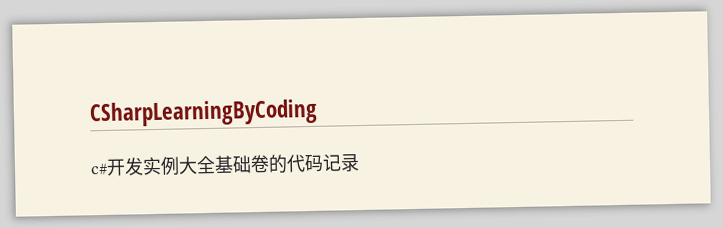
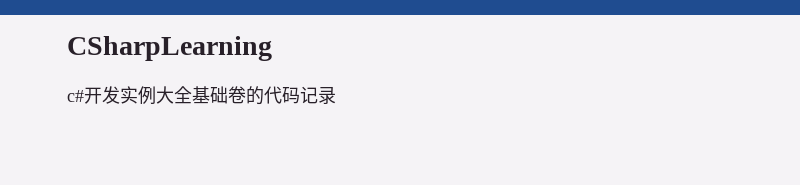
[89,98,318,128] CSharpLearningByCoding -> [67,36,272,61] CSharpLearning

